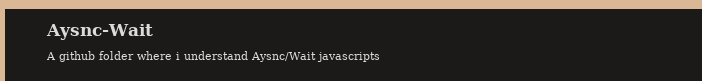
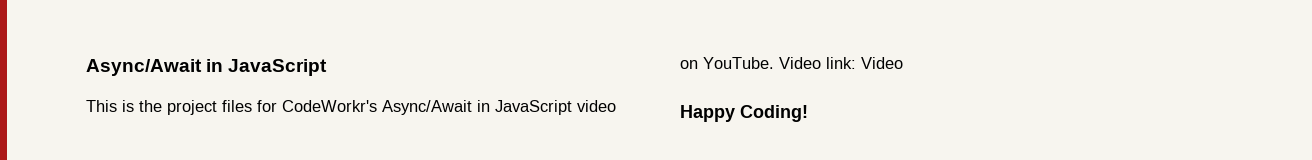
[46,24,153,40] [46,51,380,62] Aysnc-Wait // A github folder where i understand Aysnc/Wait javascripts -> [86,59,328,76] [86,100,616,115] [680,57,903,69] [680,105,808,122] Async/Await in JavaScript // This is the project files for CodeWorkr's Async/Await in JavaScript video on YouTube. Video link: Video // Happy Coding!

